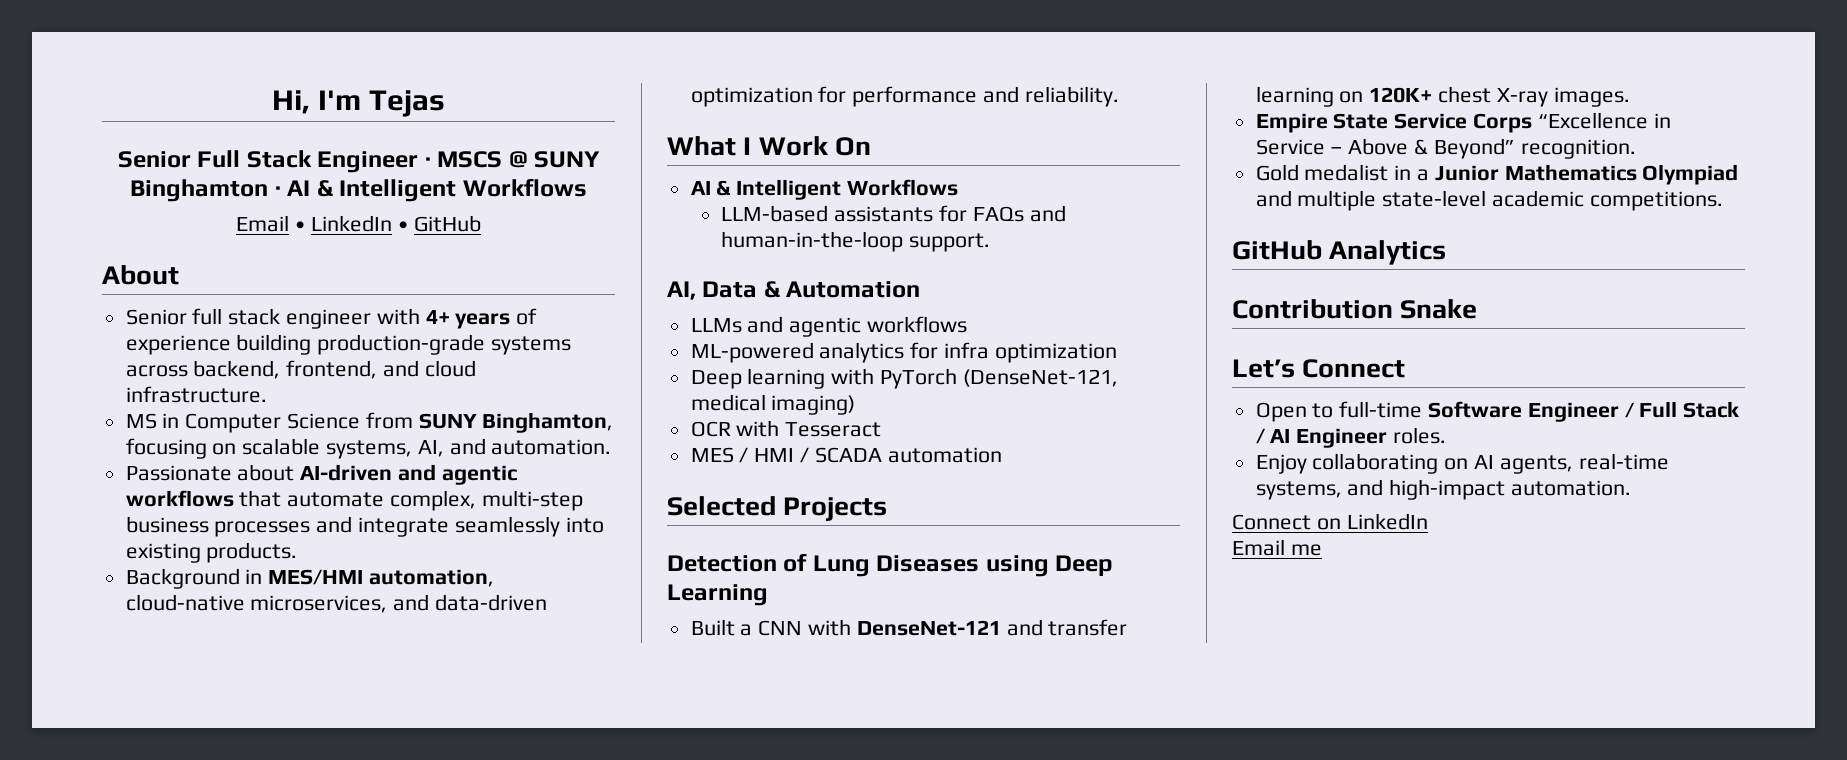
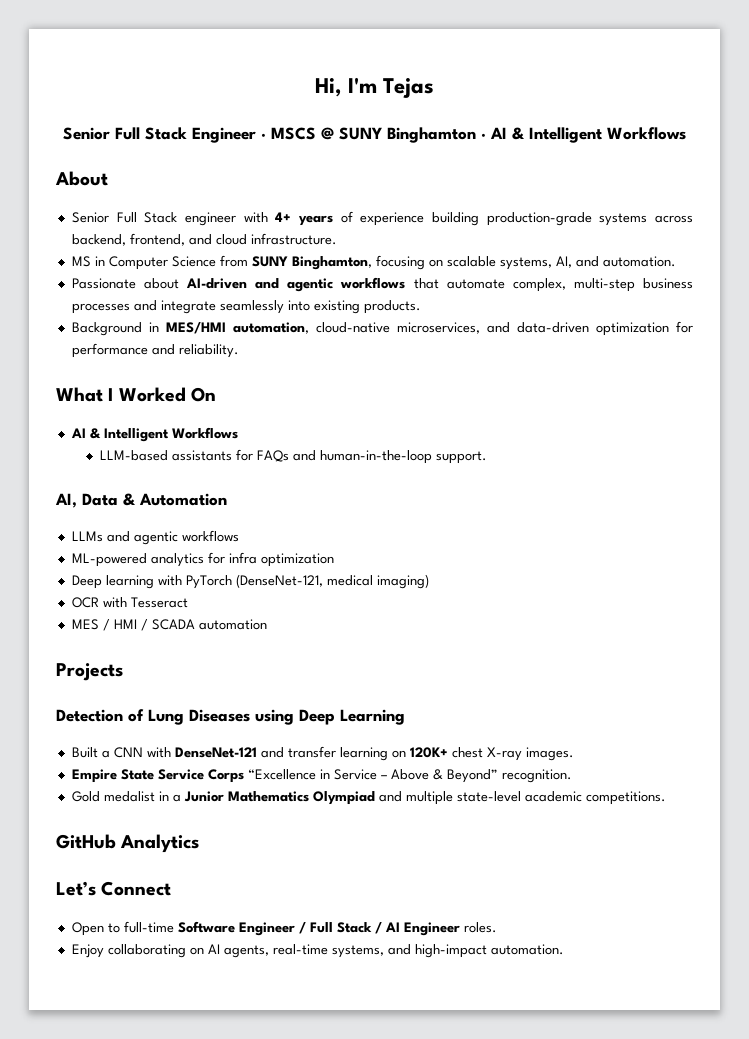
[236,215,481,232] // Email • LinkedIn • GitHub -> (686, 133) none
[192,308,281,325] full stack -> [116,212,178,223] Full Stack
[758,136,828,156] Work -> [118,387,186,402] Worked
[667,496,776,516] Selected -> (267, 624) none
[1232,299,1478,319] // Contribution Snake -> (200, 843) none
[1232,513,1428,530] [1232,539,1322,556] // Connect on LinkedIn // Email me -> (564, 949) none

